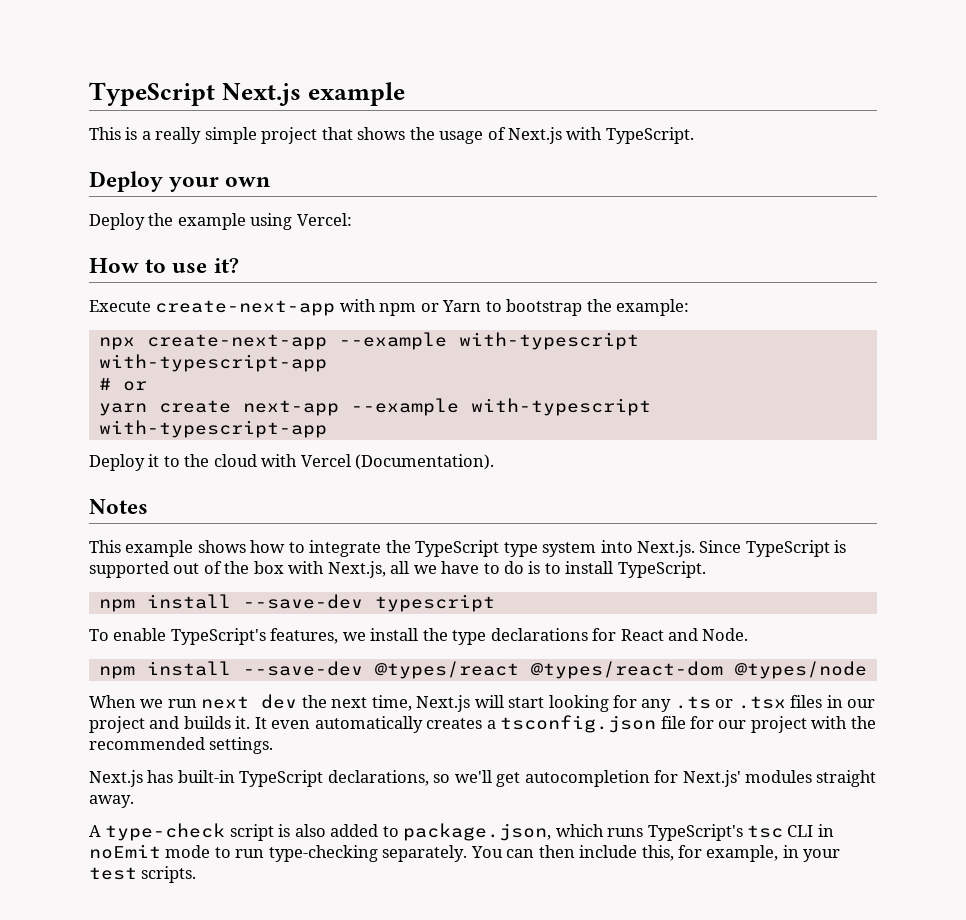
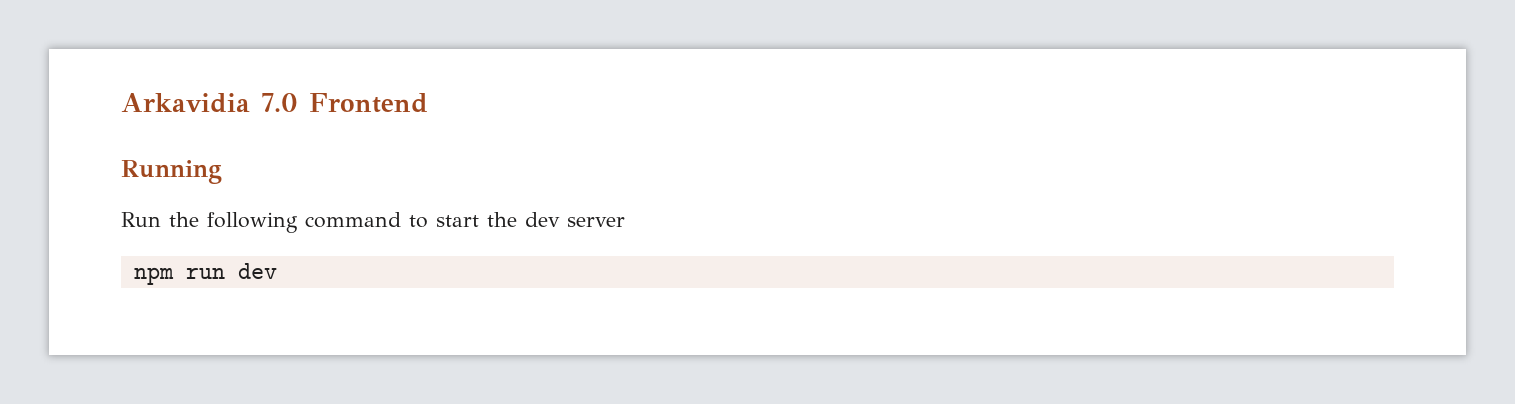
[89,82,405,106] [89,127,694,144] [89,171,271,192] [89,213,352,230] [89,258,239,273] [89,299,690,316] [98,332,639,350] [98,354,327,372] [98,378,147,391] [98,398,651,416] [98,420,327,438] [89,454,495,471] [89,499,148,514] [89,540,847,557] [89,561,706,578] [98,594,495,612] [89,628,749,645] [98,661,867,679] [89,694,876,712] [89,715,876,733] [89,737,274,754] [89,770,877,787] [89,795,134,808] [89,823,834,841] [89,844,841,862] [89,866,197,883] TypeScript Next.js example // This is a really simple project that shows the usage of Next.js with TypeScript. // Deploy your own // Deploy the example using Vercel: // How to use it? // Execute create-next-app with npm or Yarn to bootstrap the example: // npx create-next-app --example with-typescript with-typescript-app // # or // yarn create next-app --example with-typescript with-typescript-app // Deploy it to the cloud with Vercel (Documentation). // Notes // This example shows how to integrate the TypeScript type system into Next.js. Since TypeScript is supported out of the box with Next.js, all we have to do is to install TypeScript. // npm install --save-dev typescript // To enable TypeScript's features, we install the type declarations for React and Node. // npm install --save-dev @types/react @types/react-dom @types/node // When we run next dev the next time, Next.js will start looking for any .ts or .tsx files in our project and builds it. It even automatically creates a tsconfig.json file for our project with the recommended settings. // Next.js has built-in TypeScript declarations, so we'll get autocompletion for Next.js' modules straight away. // A type-check script is also added to package.json, which runs TypeScript's tsc CLI in noEmit mode to run type-checking separately. You can then include this, for example, in your test scripts. -> [121,93,428,113] [121,160,222,184] [121,212,625,233] [133,263,277,285] Arkavidia 7.0 Frontend // Running // Run the following command to start the dev server // npm run dev

